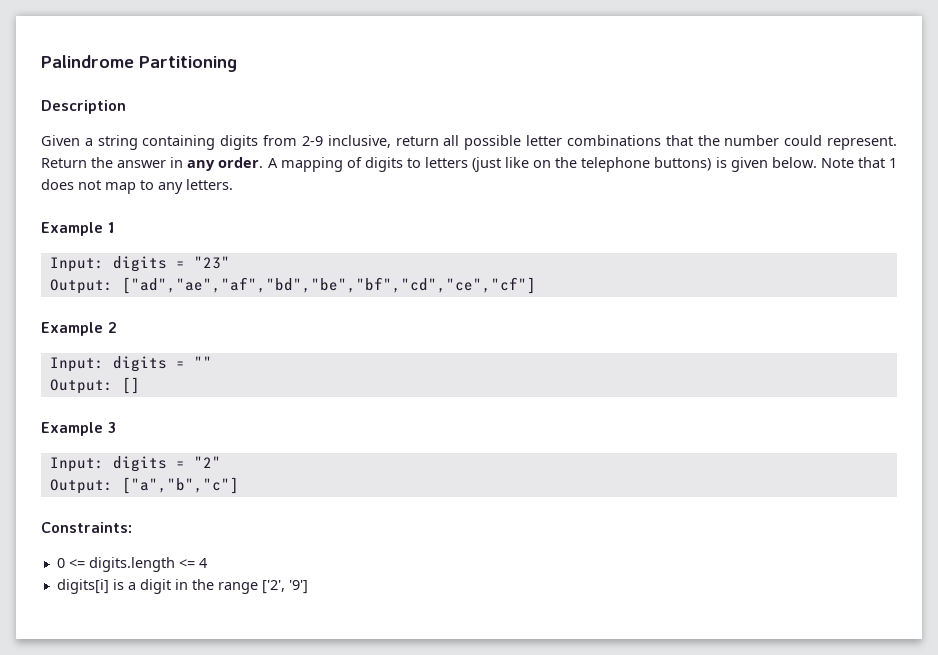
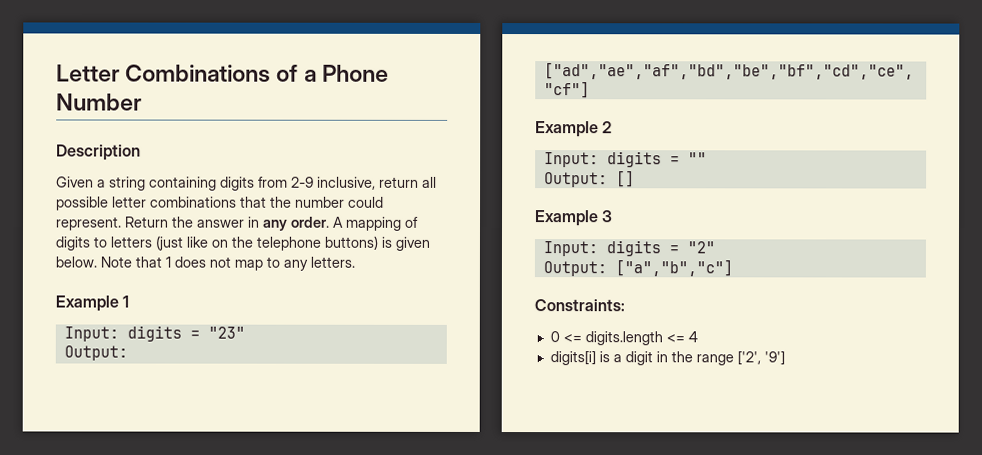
[41,55,237,72] Palindrome Partitioning -> [56,64,389,83] [56,93,142,111] Letter Combinations of a Phone Number

